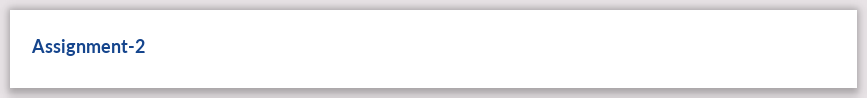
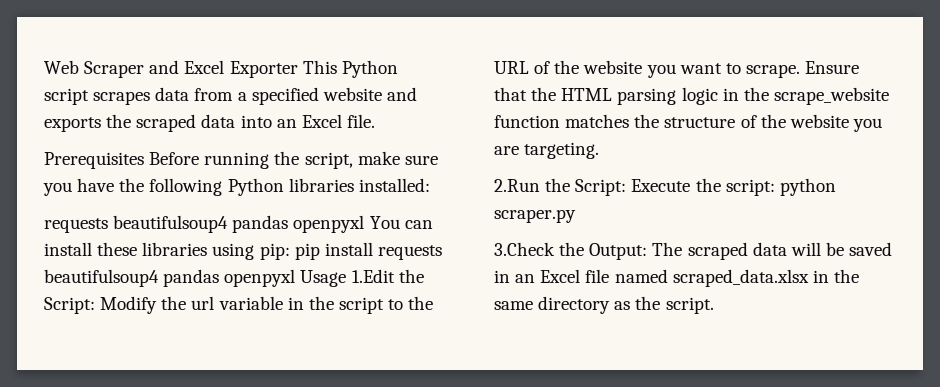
[31,39,145,56] Assignment-2 -> [44,60,398,78] [44,87,417,105] [44,114,375,132] [44,151,438,169] [43,178,430,196] [44,215,433,233] [44,242,442,260] [44,269,424,287] [44,296,434,314] [494,60,860,78] [494,87,889,105] [494,114,882,132] [494,142,600,159] [494,178,836,196] [494,209,576,223] [494,242,893,260] [494,269,859,287] [494,296,714,314] Web Scraper and Excel Exporter This Python script scrapes data from a specified website and exports the scraped data into an Excel file. // Prerequisites Before running the script, make sure you have the following Python libraries installed: // requests beautifulsoup4 pandas openpyxl You can install these libraries using pip: pip install requests beautifulsoup4 pandas openpyxl Usage 1.Edit the Script: Modify the url variable in the script to the URL of the website you want to scrape. Ensure that the HTML parsing logic in the scrape_website function matches the structure of the website you are targeting. // 2.Run the Script: Execute the script: python scraper.py // 3.Check the Output: The scraped data will be saved in an Excel file named scraped_data.xlsx in the same directory as the script.

